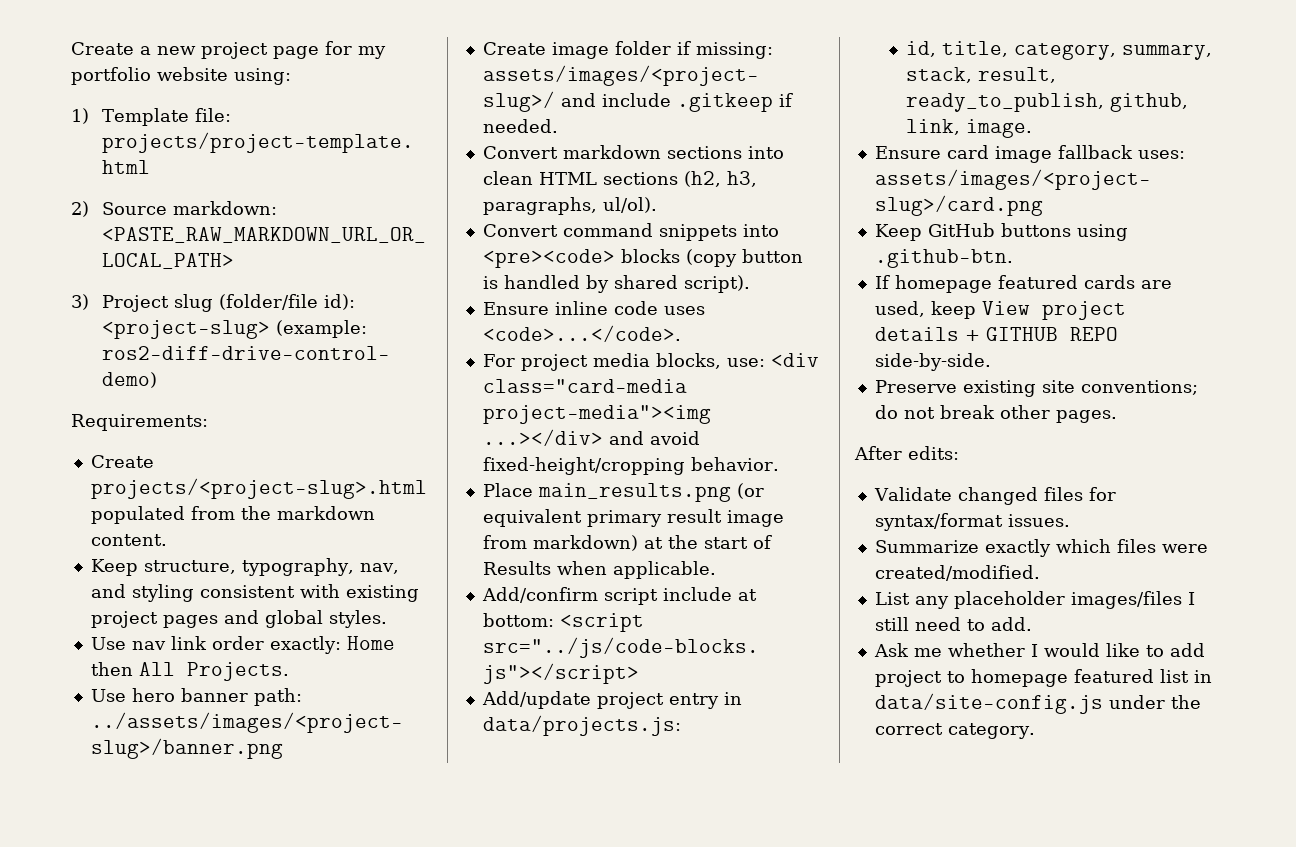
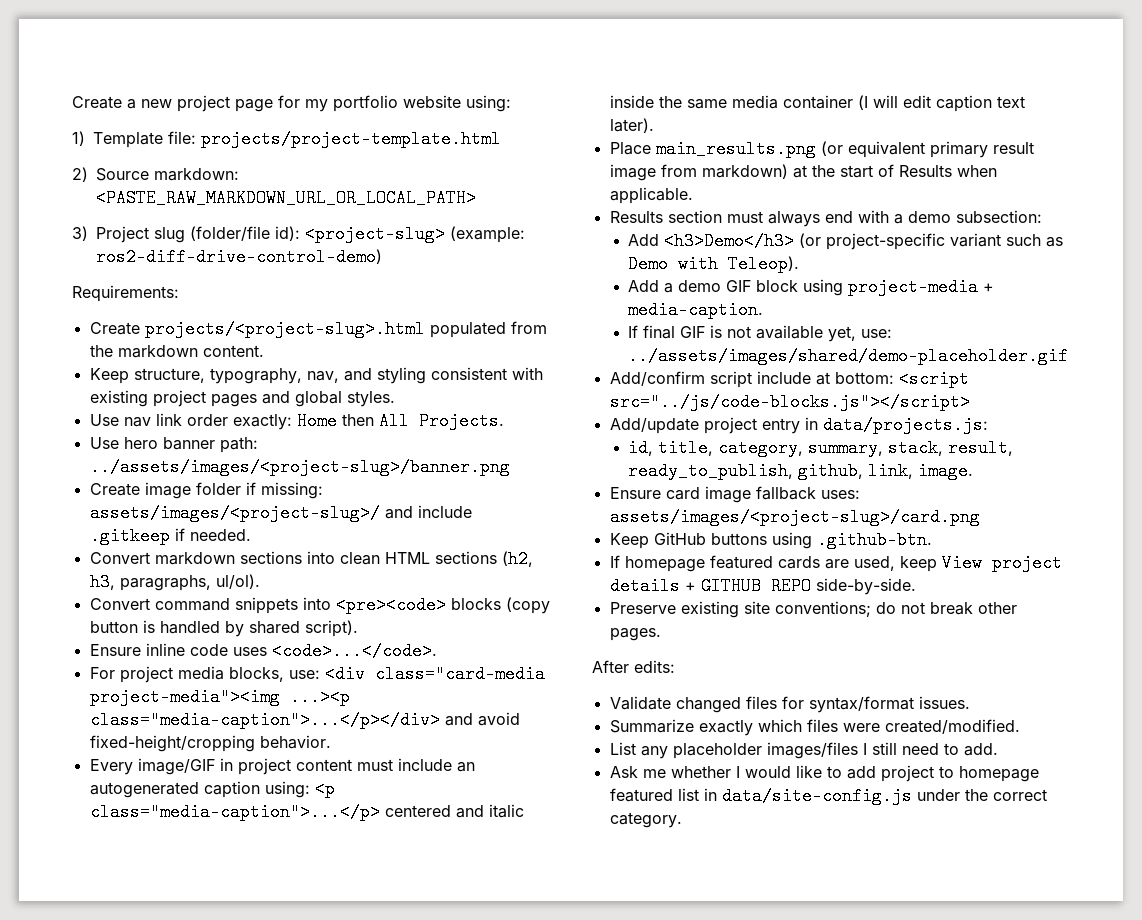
[482,429,603,446] ...></div> -> [289,688,350,706] [89,711,440,729] ...><p class="media-caption">...</p></div>
(779, 464) none -> [89,758,475,775] [89,780,335,798] [89,803,524,821] [609,95,1025,112] [609,118,654,133] // Every image/GIF in project content must include an autogenerated caption using: <p class="media-caption">...</p> centered and italic inside the same media container (I will edit caption text later).
(716, 570) none -> [609,210,1042,227] [628,232,1064,250] [628,255,800,273] [628,278,995,296] [628,301,764,319] [628,325,893,342] [628,347,1069,365] // Results section must always end with a demo subsection: // Add <h3>Demo</h3> (or project-specific variant such as Demo with Teleop). // Add a demo GIF block using project-media + media-caption. // If final GIF is not available yet, use: ../assets/images/shared/demo-placeholder.gif

